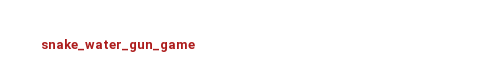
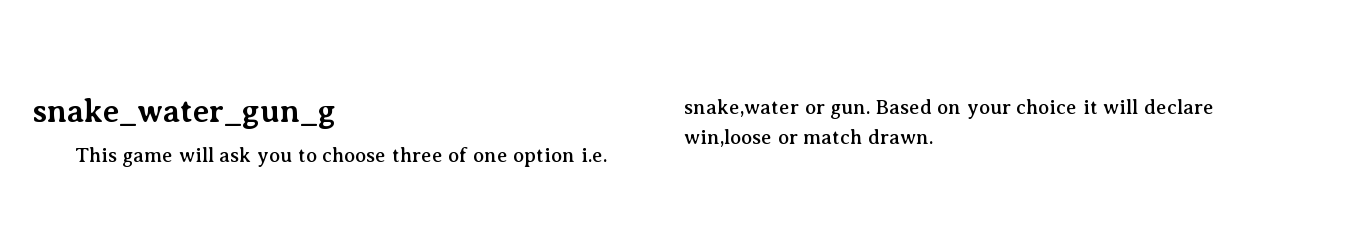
[41,39,195,52] snake_water_gun_game -> [33,98,336,129] [74,147,607,167] [684,99,1214,119] [684,129,933,147] snake_water_gun_g // This game will ask you to choose three of one option i.e. snake,water or gun. Based on your choice it will declare win,loose or match drawn.

